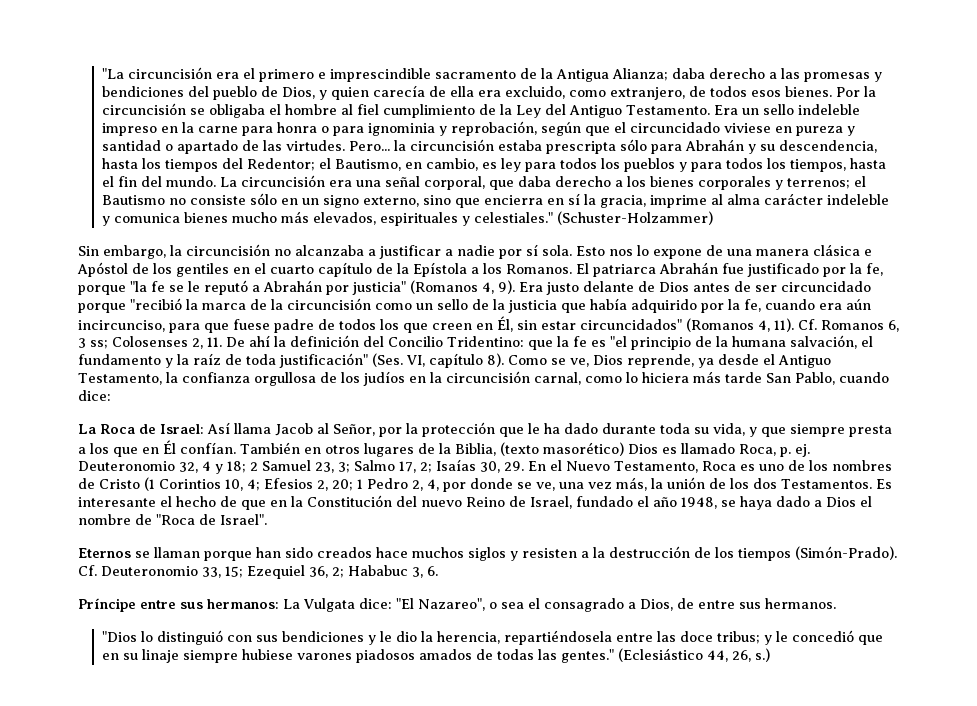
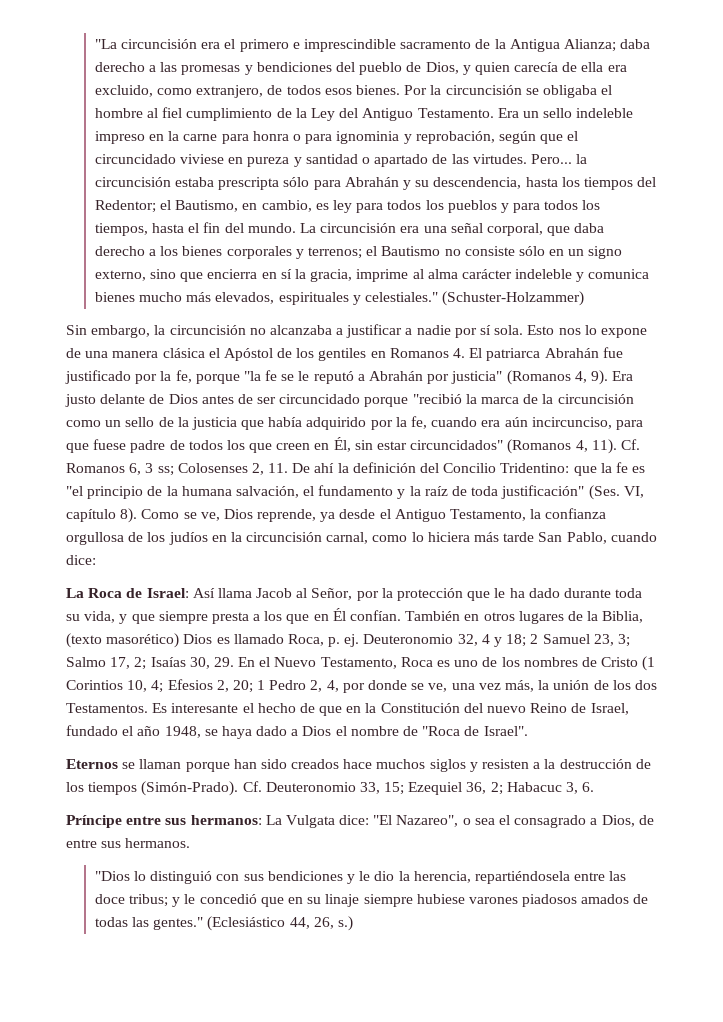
[864,249,872,256] e -> [208,348,220,358] el
[254,262,572,277] el cuarto capítulo de la Epístola a los Romanos. -> [389,348,466,358] Romanos 4.
[348,565,408,576] Hababuc -> [506,782,562,792] Habacuc

